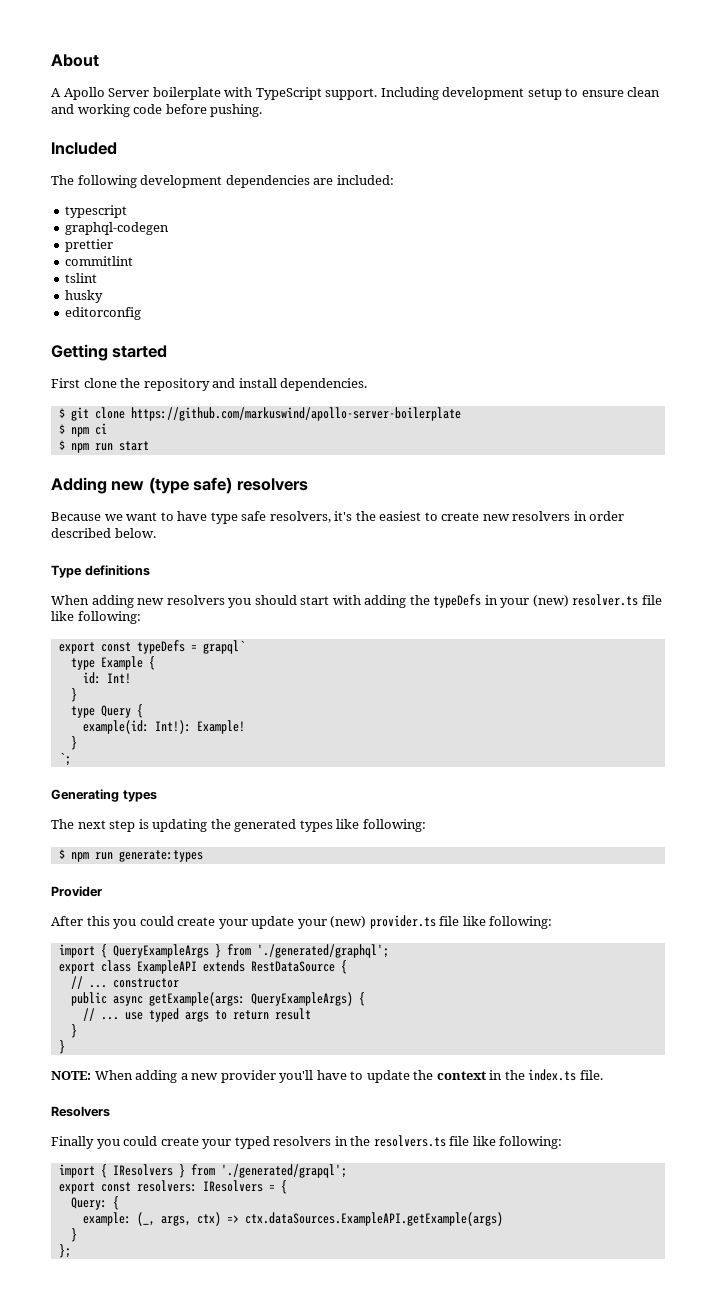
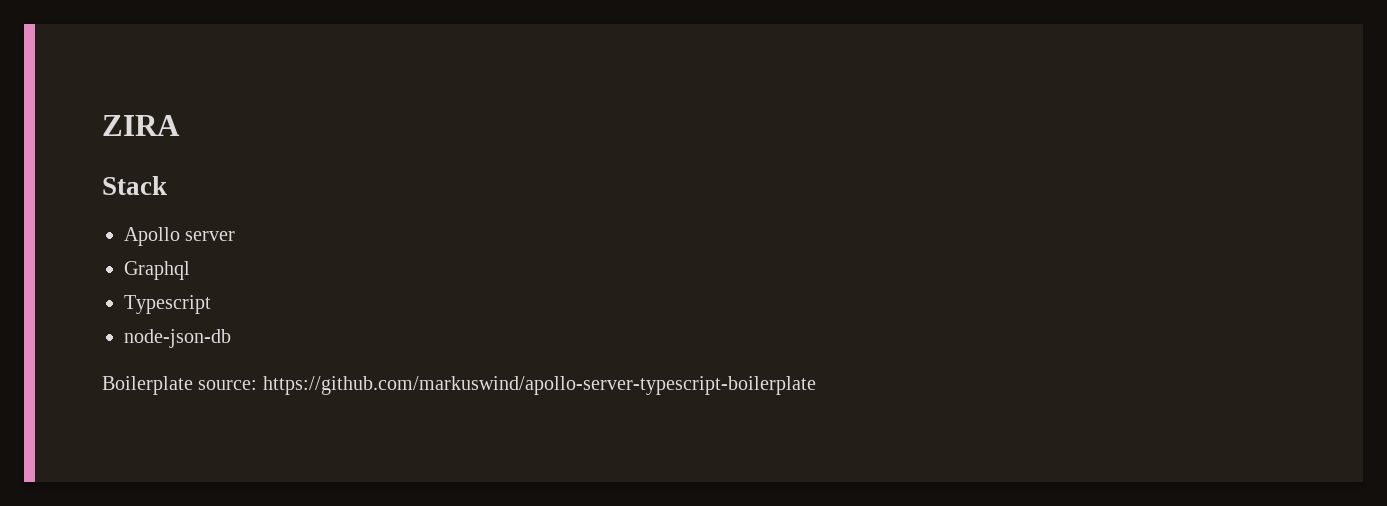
[51,54,99,67] [51,87,661,100] [51,104,263,117] [51,142,117,155] [51,175,394,188] [65,205,128,218] [65,222,170,235] [65,239,114,252] [65,256,134,266] [65,273,98,283] [65,290,104,303] [65,307,142,320] [51,344,168,361] [51,378,368,391] [58,407,461,421] [58,423,107,437] [58,440,149,453] [51,477,308,494] [51,511,625,524] [51,528,156,538] [51,565,150,578] [51,594,662,608] [51,611,141,624] [58,640,245,654] [70,656,155,670] [82,672,131,684] [70,688,77,702] [70,704,143,718] [82,720,245,734] [70,736,77,750] [58,752,71,766] [51,789,157,802] [51,819,426,832] [58,849,203,862] [51,886,102,897] [51,915,553,929] [58,944,389,958] [58,960,347,974] [70,976,179,989] [70,992,365,1006] [82,1008,311,1022] [70,1024,77,1038] [58,1040,65,1054] [51,1069,603,1083] [51,1106,110,1117] [51,1135,563,1149] [58,1164,347,1178] [58,1180,287,1194] [70,1196,119,1210] [82,1212,503,1226] [70,1228,77,1242] [58,1244,71,1258] About // A Apollo Server boilerplate with TypeScript support. Including development setup to ensure clean and working code before pushing. // Included // The following development dependencies are included: // typescript // graphql-codegen // prettier // commitlint // tslint // husky // editorconfig // Getting started // First clone the repository and install dependencies. // $ git clone https://github.com/markuswind/apollo-server-boilerplate // $ npm ci // $ npm run start // Adding new (type safe) resolvers // Because we want to have type safe resolvers, it's the easiest to create new resolvers in order described below. // Type definitions // When adding new resolvers you should start with adding the typeDefs in your (new) resolver.ts file like following: // export const typeDefs = grapql` // type Example { // id: Int! // } // type Query { // example(id: Int!): Example! // } // `; // Generating types // The next step is updating the generated types like following: // $ npm run generate:types // Provider // After this you could create your update your (new) provider.ts file like following: // import { QueryExampleArgs } from './generated/graphql'; // export class ExampleAPI extends RestDataSource { // // ... constructor // public async getExample(args: QueryExampleArgs) { // // ... use typed args to return result // } // } // NOTE: When adding a new provider you'll have to update the context in the index.ts file. // Resolvers // Finally you could create your typed resolvers in the resolvers.ts file like following: // import { IResolvers } from './generated/grapql'; // export const resolvers: IResolvers = { // Query: { // example: (_, args, ctx) => ctx.dataSources.ExampleAPI.getExample(args) // } // }; -> [102,115,180,136] [102,176,167,195] [124,227,236,246] [124,261,190,280] [124,295,211,314] [124,329,231,348] [102,376,816,395] ZIRA // Stack // Apollo server // Graphql // Typescript // node-json-db // Boilerplate source: https://github.com/markuswind/apollo-server-typescript-boilerplate

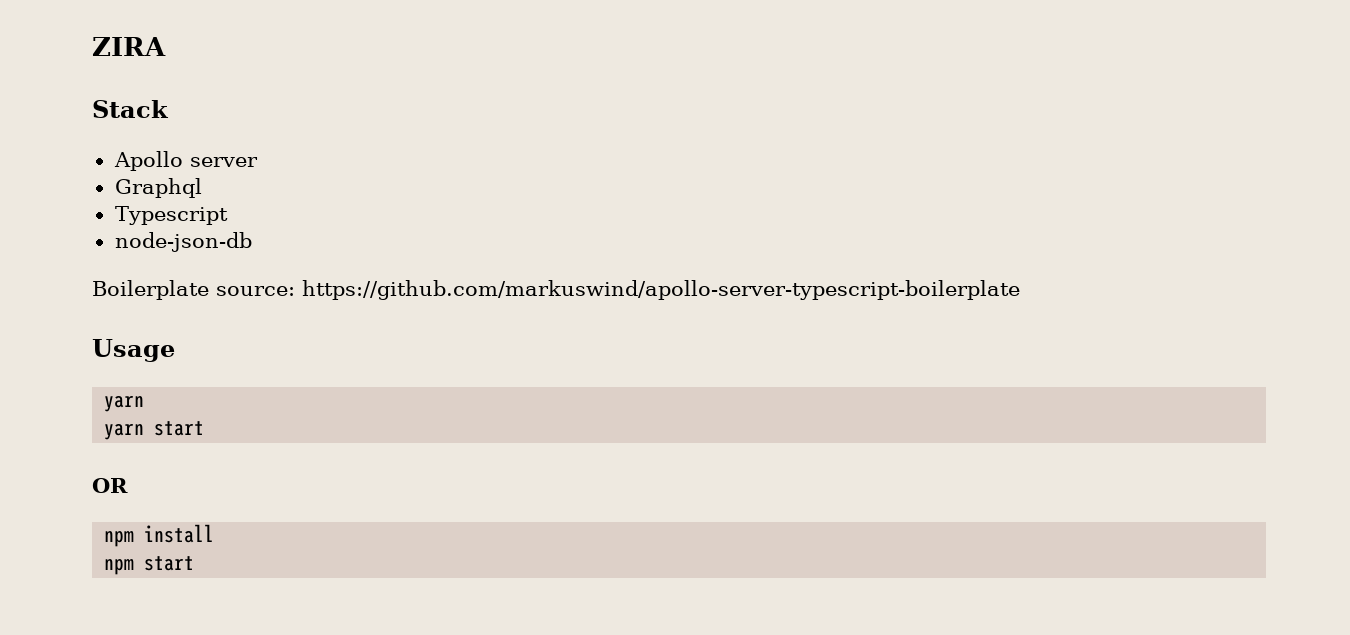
(816, 385) none -> [92,339,175,362] [104,395,145,412] [104,421,205,440] [92,478,128,493] [104,524,215,547] [104,556,195,575] // Usage // yarn // yarn start // OR // npm install // npm start

